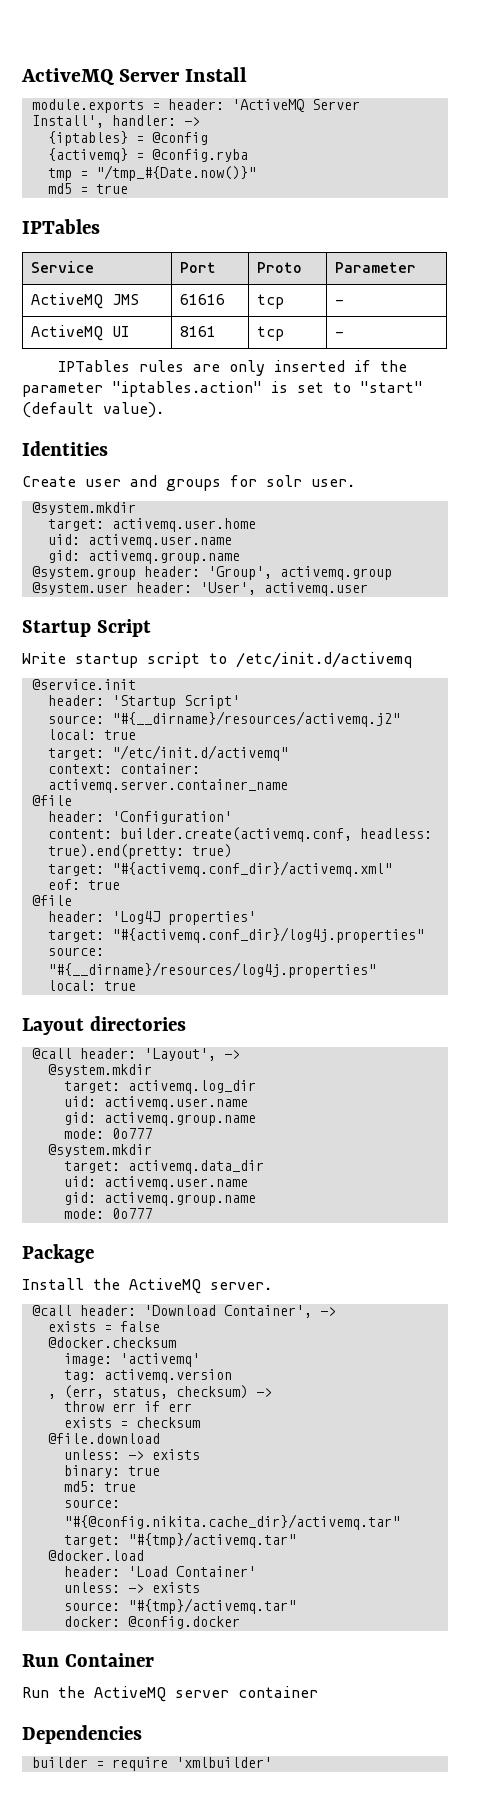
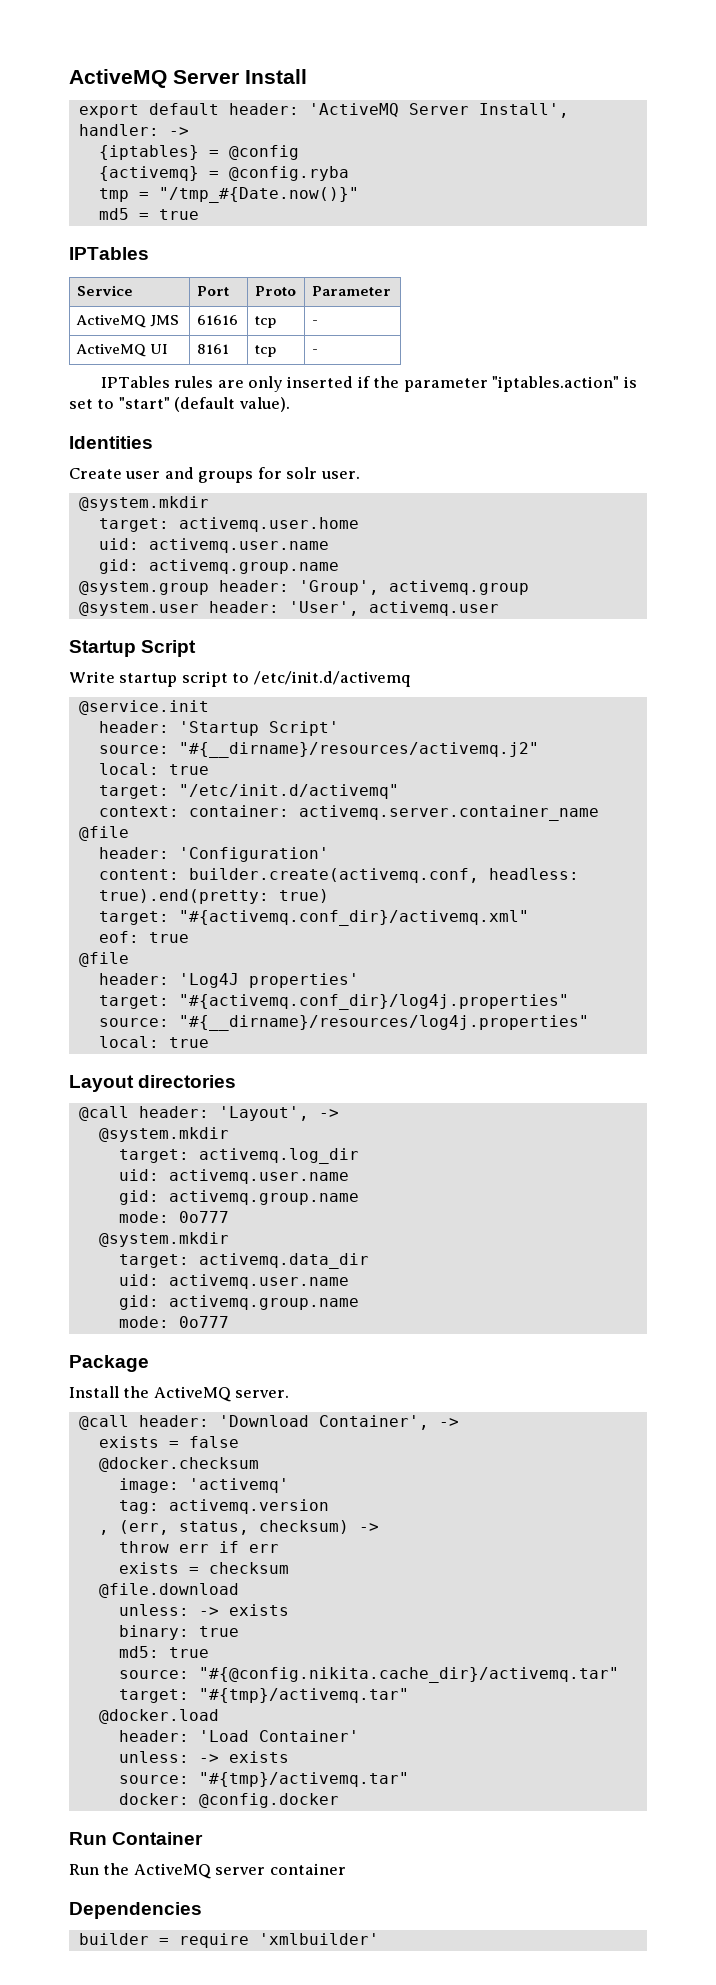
[31,99,160,113] module.exports = -> [78,103,219,118] export default

